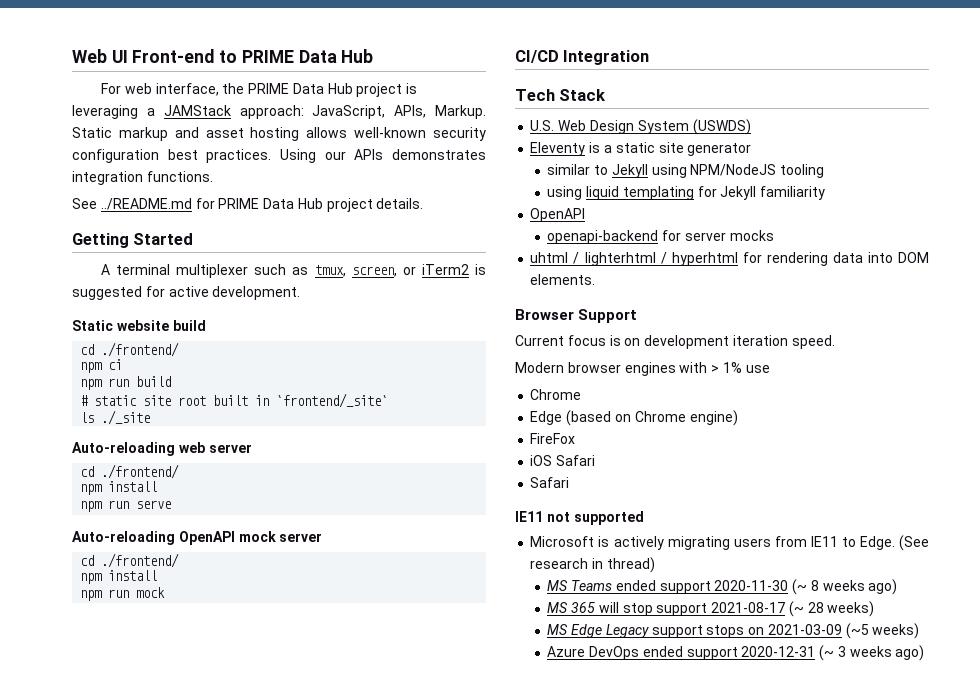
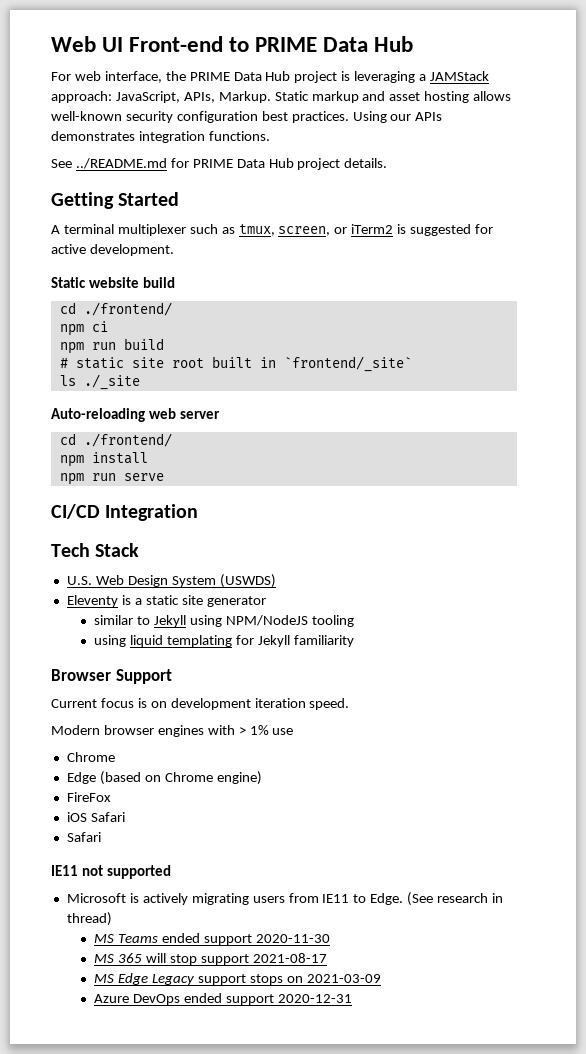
[72,531,323,545] [80,553,180,568] [80,570,158,584] [80,587,166,601] // Auto-reloading OpenAPI mock server // cd ./frontend/ // npm install // npm run mock -> (164, 477) none
[530,208,586,222] [547,230,774,244] [530,252,929,266] [530,274,596,285] // OpenAPI // openapi-backend for server mocks // uhtml / lighterhtml / hyperhtml for rendering data into DOM elements. -> (354, 641) none
[792,579,898,595] (~ 8 weeks ago) -> (330, 938) none
[788,601,875,617] (~ 28 weeks) -> (327, 958) none
[845,623,920,639] (~5 weeks) -> (381, 978) none
[819,645,925,661] (~ 3 weeks ago) -> (352, 998) none

